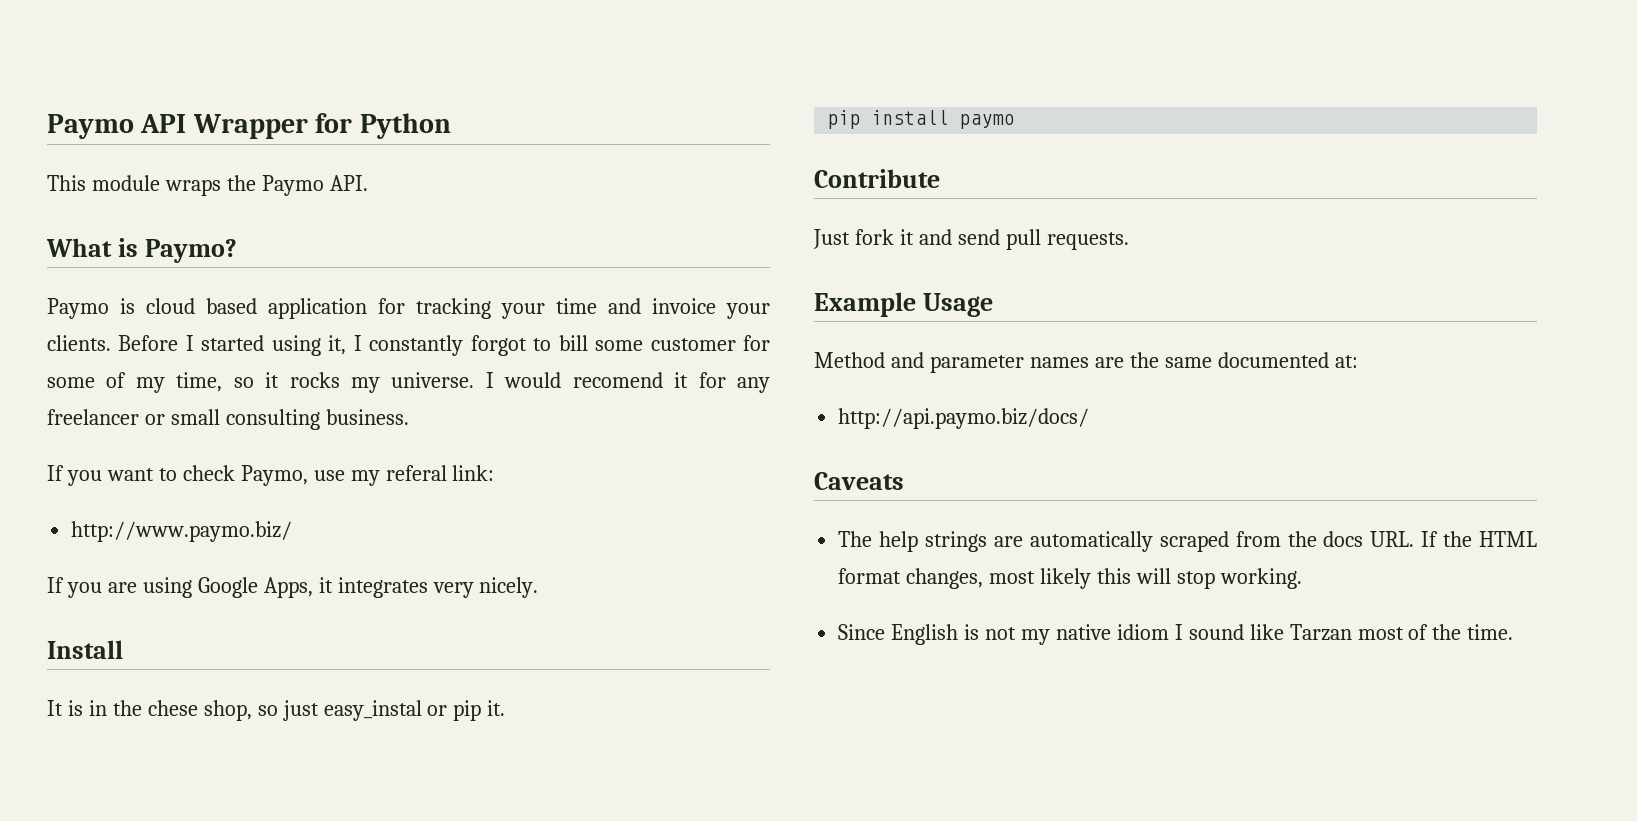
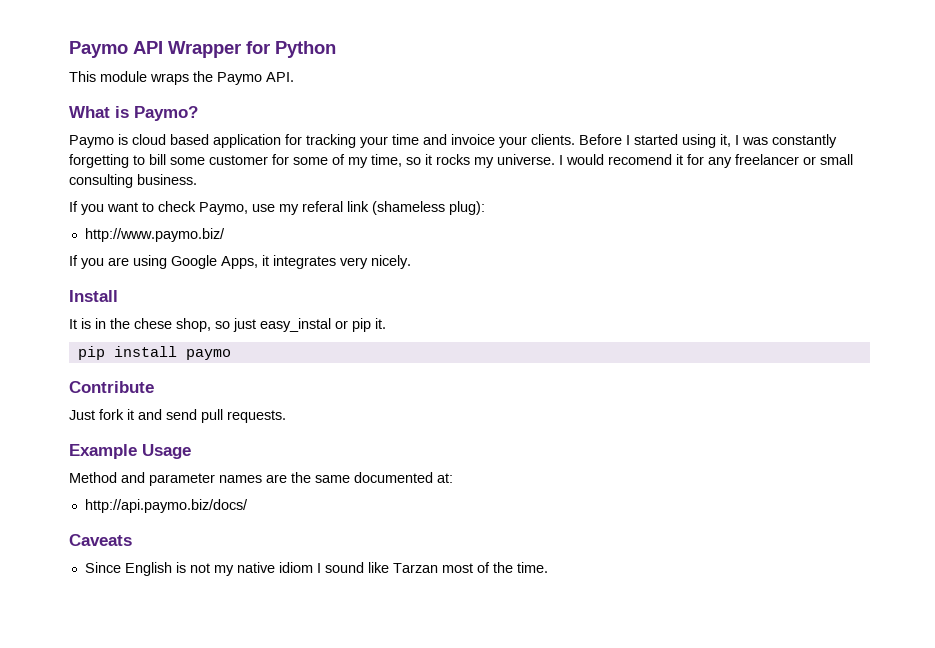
[369,335,527,356] constantly forgot -> [742,134,837,148] [69,154,129,168] was constantly forgetting
[452,465,495,481] link: -> [347,201,485,215] link (shameless plug):
[838,531,1537,552] [838,568,1302,589] // The help strings are automatically scraped from the docs URL. If the HTML format changes, most likely this will stop working. -> (132, 540) none

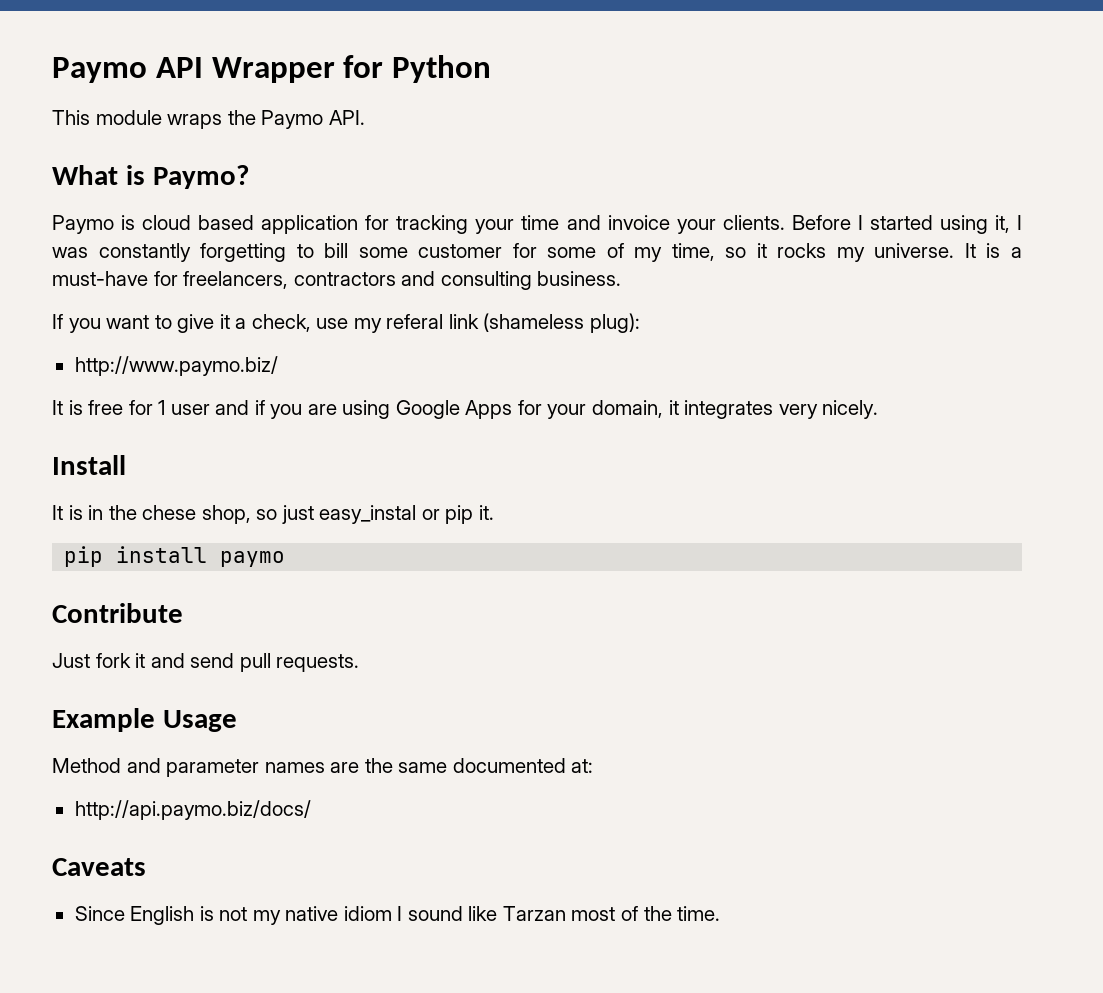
[559,154,853,168] I would recomend it for any freelancer or small -> [964,243,1022,258] [52,271,436,289] It is a must-have for freelancers, contractors and
[158,201,248,215] check Paymo, -> [177,314,311,333] give it a check,
[69,255,258,269] If you are using Google Apps, -> [52,400,664,419] It is free for 1 user and if you are using Google Apps for your domain,

